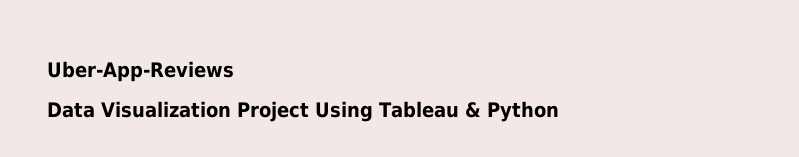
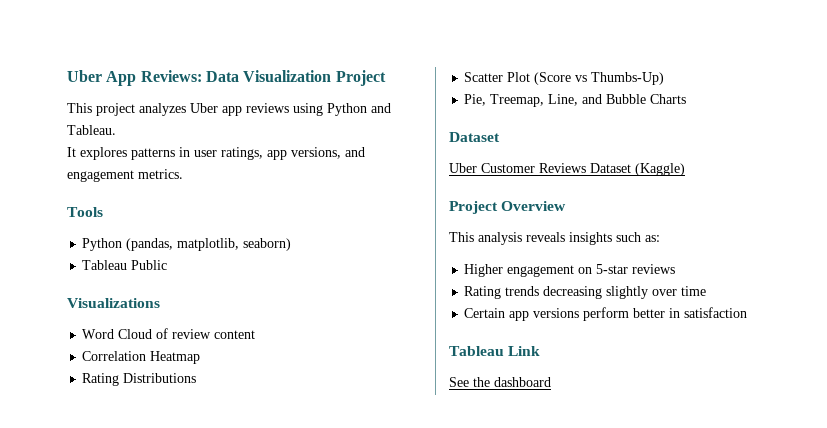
[47,61,234,82] Uber-App-Reviews // -> [67,70,202,86] Uber App Reviews:
[315,101,559,122] Using Tableau & Python -> [67,103,391,116] [67,125,116,135] [67,147,365,160] [67,169,183,182] [67,207,103,217] [82,238,292,251] [82,260,168,270] [67,298,160,308] [82,328,256,339] [82,351,201,364] [82,373,197,386] [464,72,665,85] [464,94,687,107] [449,132,500,142] [449,163,685,176] [449,201,567,214] [449,232,660,245] [464,264,676,277] [464,286,707,299] [464,307,748,321] [449,346,541,356] [449,377,551,387] // This project analyzes Uber app reviews using Python and Tableau. // It explores patterns in user ratings, app versions, and engagement metrics. // Tools // Python (pandas, matplotlib, seaborn) // Tableau Public // Visualizations // Word Cloud of review content // Correlation Heatmap // Rating Distributions // Scatter Plot (Score vs Thumbs-Up) // Pie, Treemap, Line, and Bubble Charts // Dataset // Uber Customer Reviews Dataset (Kaggle) // Project Overview // This analysis reveals insights such as: // Higher engagement on 5-star reviews // Rating trends decreasing slightly over time // Certain app versions perform better in satisfaction // Tableau Link // See the dashboard

